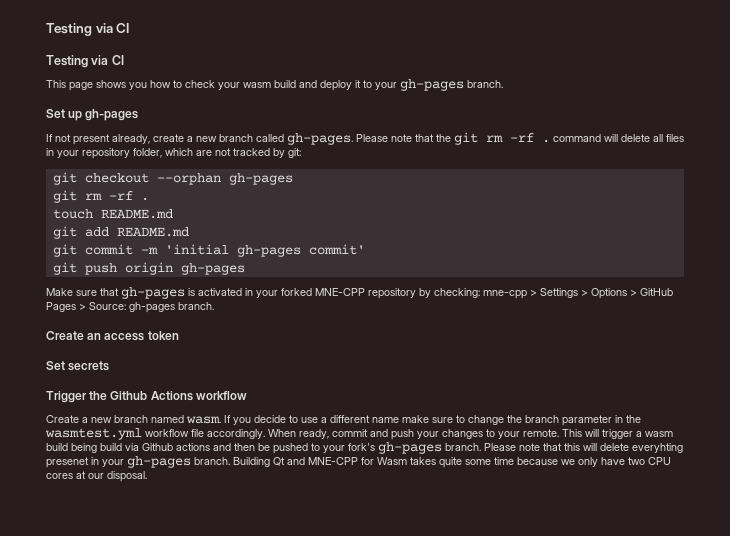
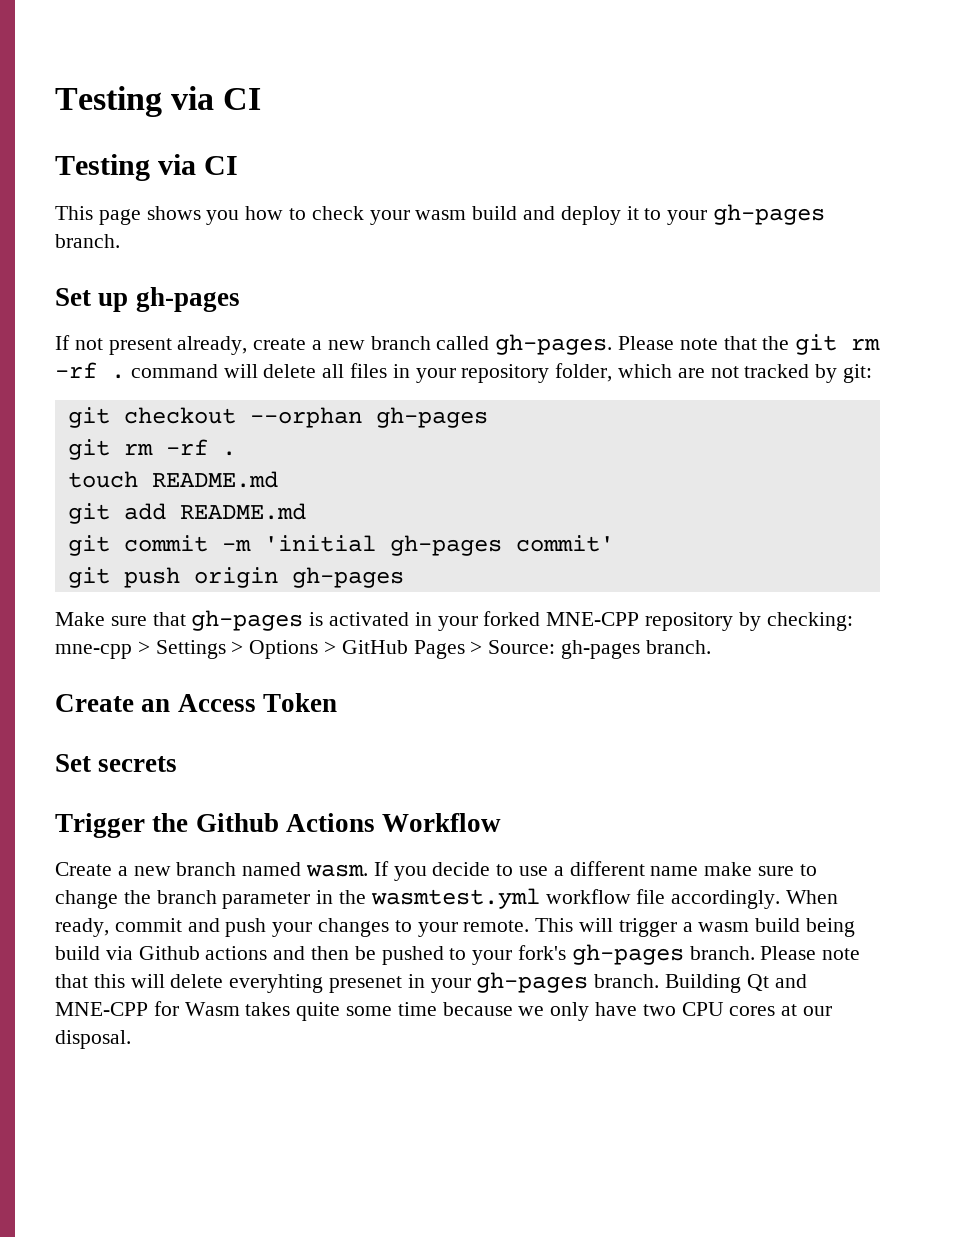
[104,331,179,341] access token -> [177,693,337,712] Access Token
[195,391,247,400] workflow -> [382,813,502,832] Workflow

